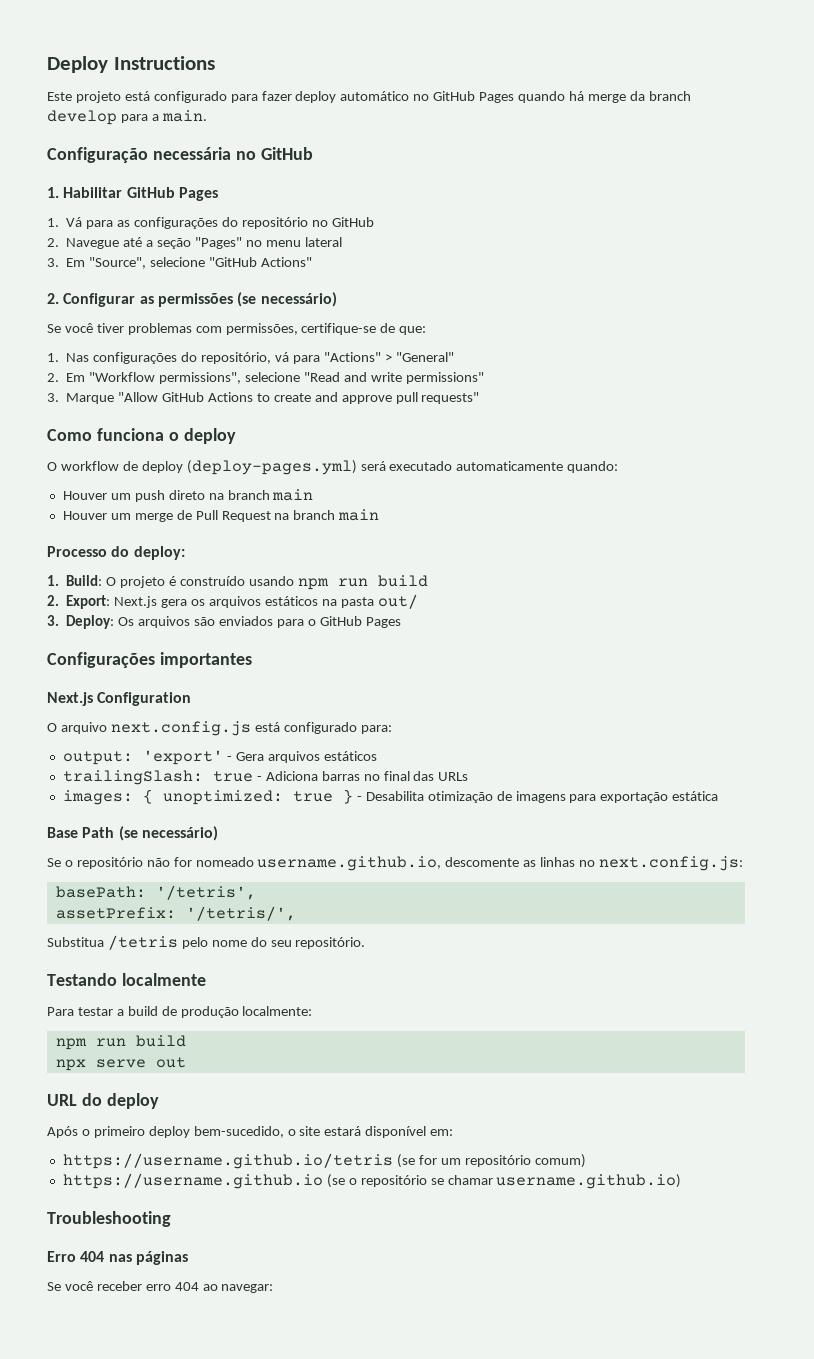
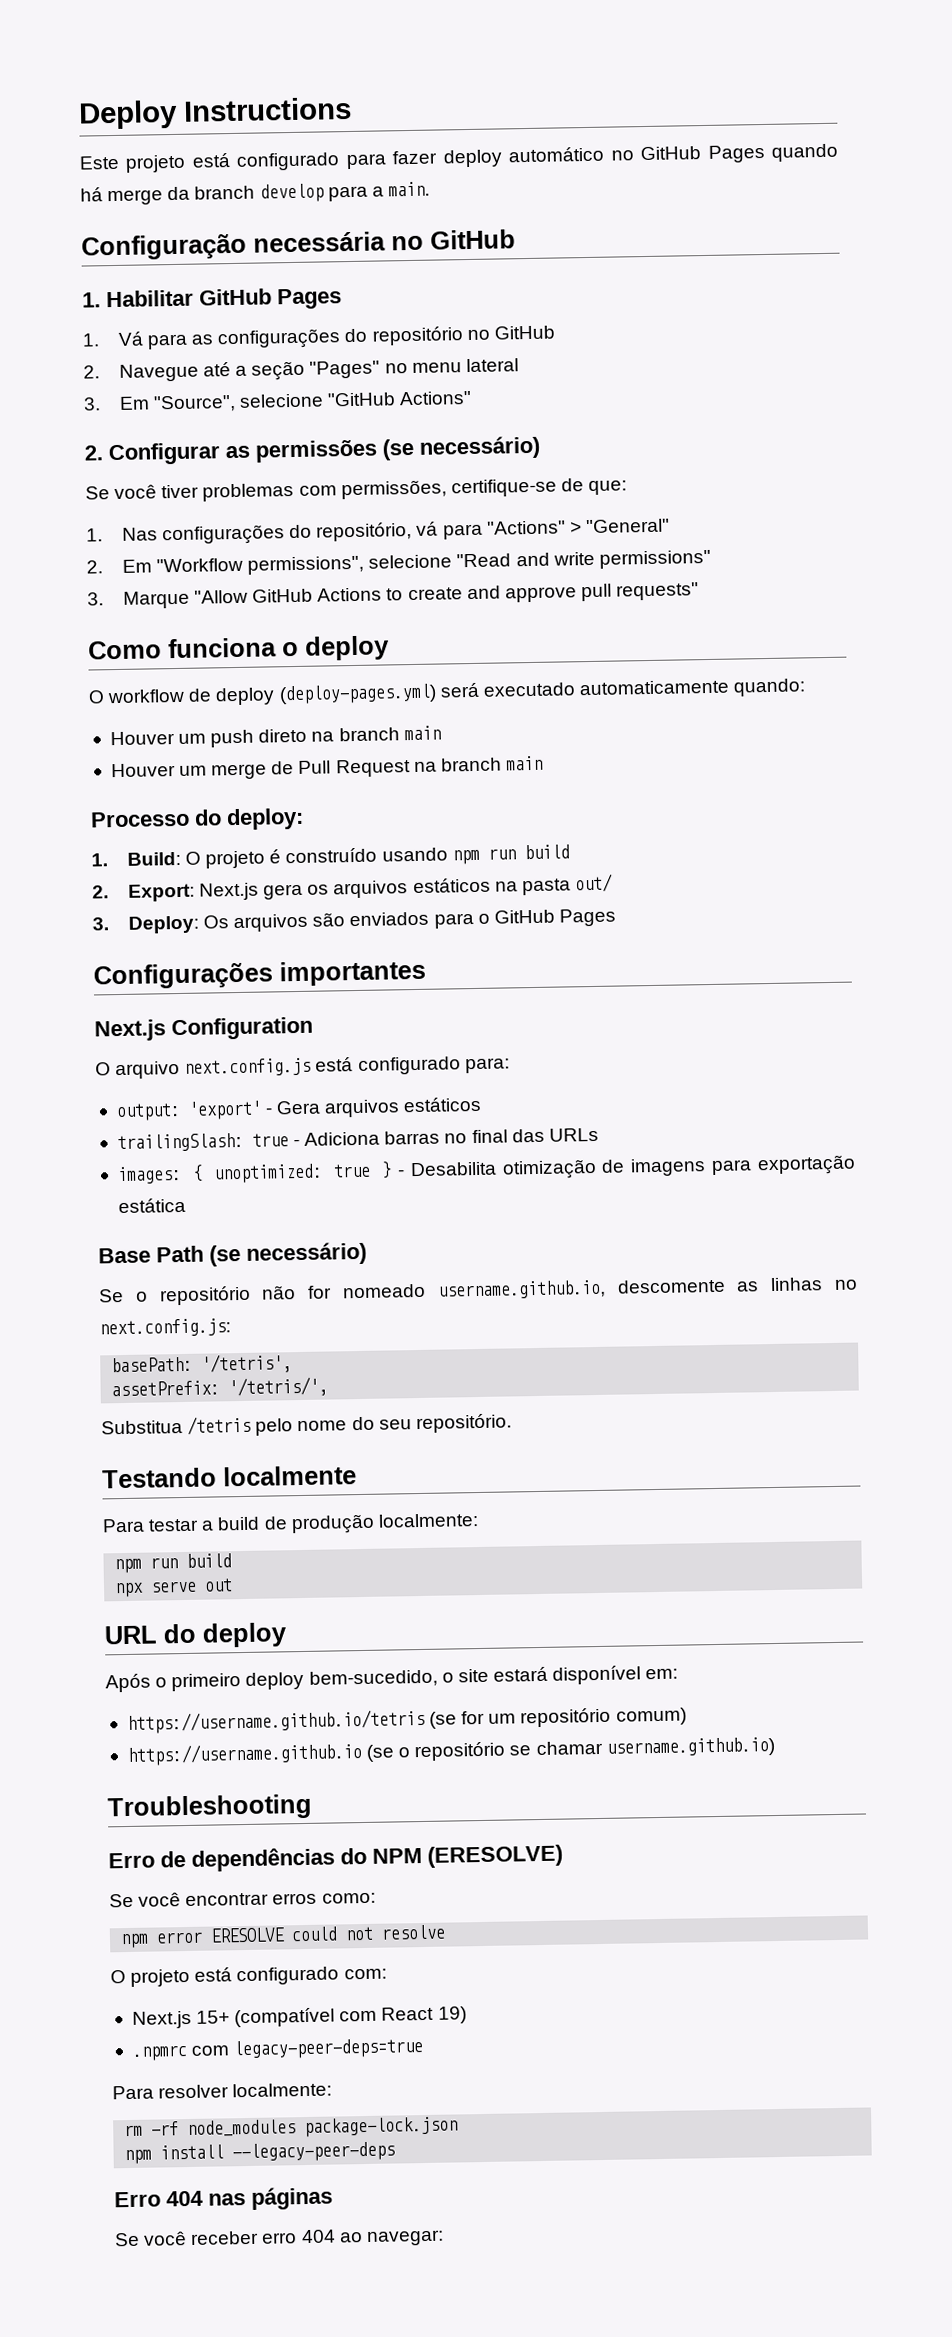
(171, 1219) none -> [108,1844,563,1872] [109,1892,376,1908] [120,1924,447,1949] [110,1966,387,1987] [131,2006,467,2029] [131,2038,425,2061] [112,2082,333,2100] [124,2116,459,2138] [124,2141,396,2165] // Erro de dependências do NPM (ERESOLVE) // Se você encontrar erros como: // npm error ERESOLVE could not resolve // O projeto está configurado com: // Next.js 15+ (compatível com React 19) // .npmrc com legacy-peer-deps=true // Para resolver localmente: // rm -rf node_modules package-lock.json // npm install --legacy-peer-deps

